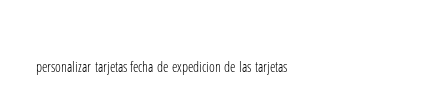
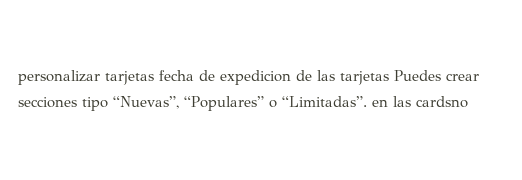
(287, 68) none -> [394,70,479,81] [18,96,468,111] Puedes crear secciones tipo “Nuevas”, “Populares” o “Limitadas”. en las cardsno

